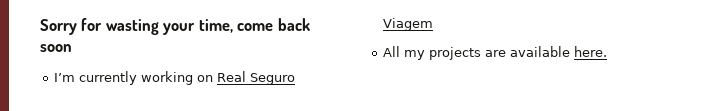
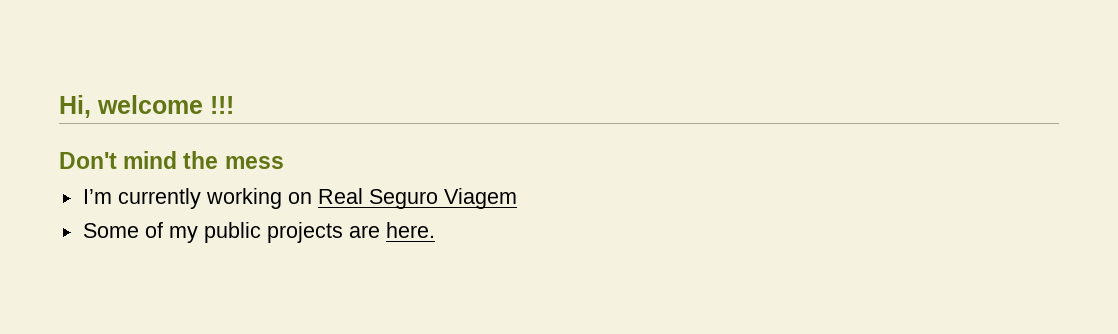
[40,18,310,35] [40,44,72,52] Sorry for wasting your time, come back soon -> [59,95,234,118] [59,151,284,169] Hi, welcome !!! // Don't mind the mess
[383,46,426,60] All my -> [82,222,261,243] Some of my public
[510,46,571,57] available -> (380, 231) none

